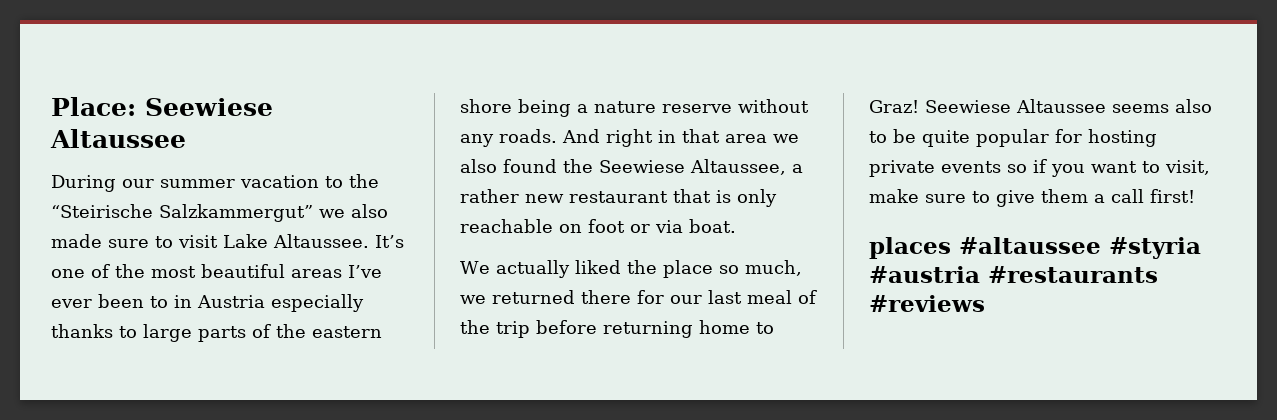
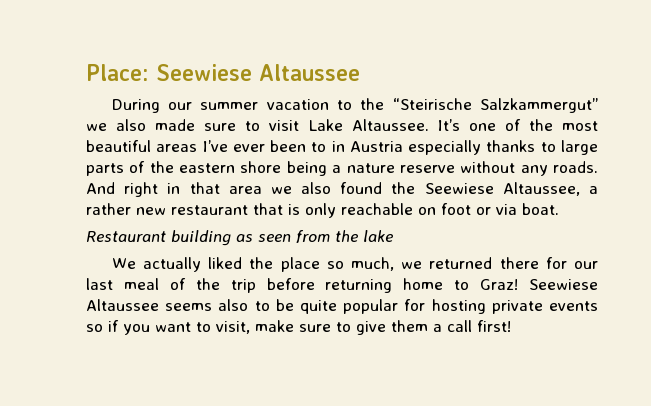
(736, 226) none -> [86,230,393,246] // Restaurant building as seen from the lake
[869,237,1201,259] [869,266,1158,283] [869,295,985,312] // places #altaussee #styria #austria #restaurants #reviews -> (511, 326) none

